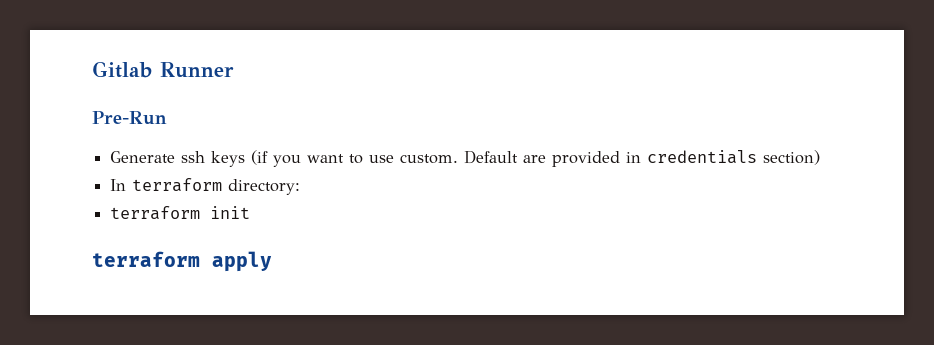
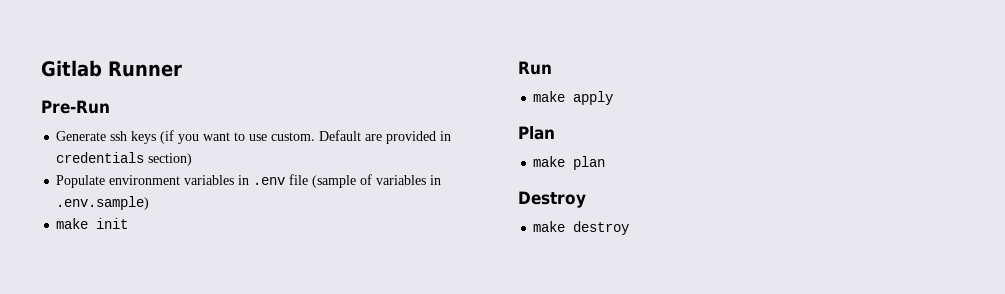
[110,178,301,195] [110,206,201,220] In terraform directory: // terraform -> [56,174,442,188] [56,196,150,210] [56,218,89,229] Populate environment variables in .env file (sample of variables in .env.sample) // make
[92,251,200,267] terraform -> [518,61,552,75] [533,91,566,102] Run // make
(272, 261) none -> [518,126,555,140] [533,156,606,170] [518,191,586,208] [533,221,630,235] // Plan // make plan // Destroy // make destroy

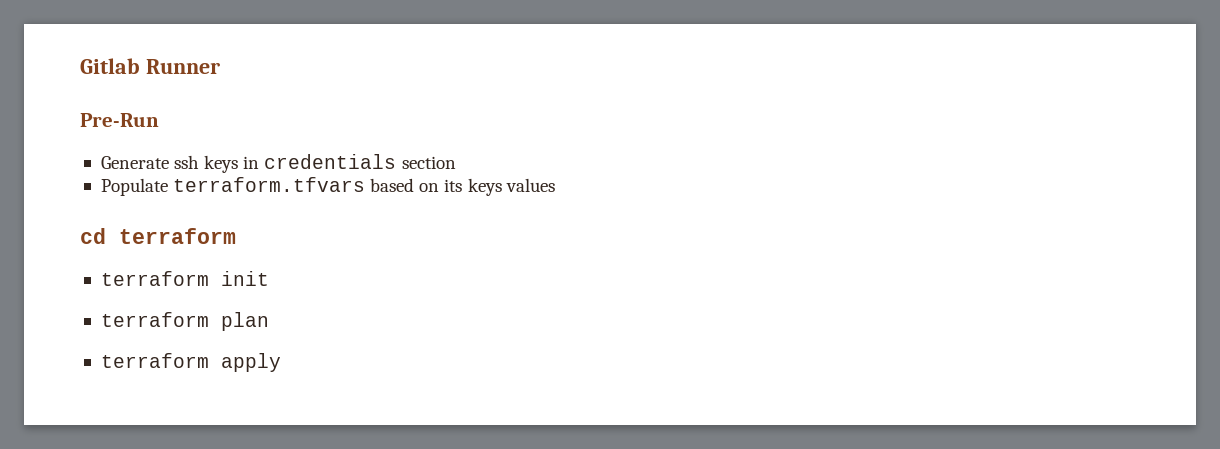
[160,130,437,144] (if you want to use custom. Default are provided -> (239, 164) none
[148,153,193,166] section) -> [401,156,456,169] section
[109,174,442,188] [56,196,150,210] [56,218,129,229] [518,61,552,75] [533,91,614,105] [518,126,555,140] [533,156,606,170] [518,191,586,208] [533,221,630,235] environment variables in .env file (sample of variables in .env.sample) // make init // Run // make apply // Plan // make plan // Destroy // make destroy -> [173,177,555,196] [80,228,236,244] [100,271,269,286] [100,312,269,331] [100,353,281,372] terraform.tfvars based on its keys values // cd terraform // terraform init // terraform plan // terraform apply

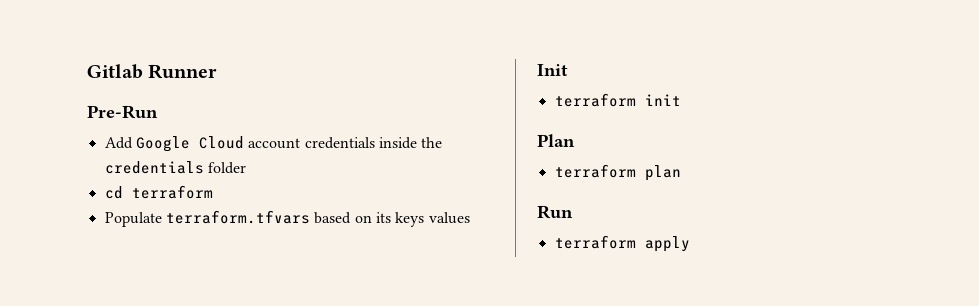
[100,154,456,173] Generate ssh keys in credentials section -> [104,136,443,152] [104,161,246,174] [104,185,213,199] Add Google Cloud account credentials inside the credentials folder // cd terraform
[80,228,236,244] cd terraform -> [537,64,568,76] Init
(269, 278) none -> [537,134,575,147] // Plan
(269, 321) none -> [537,205,573,219] // Run

